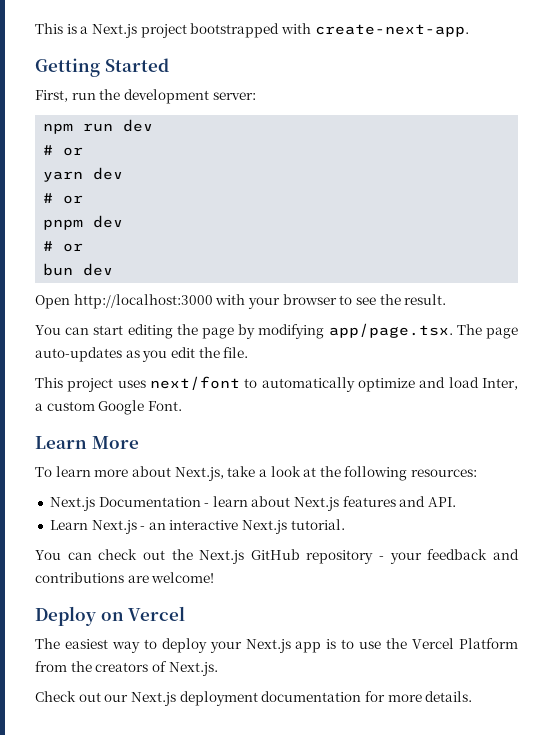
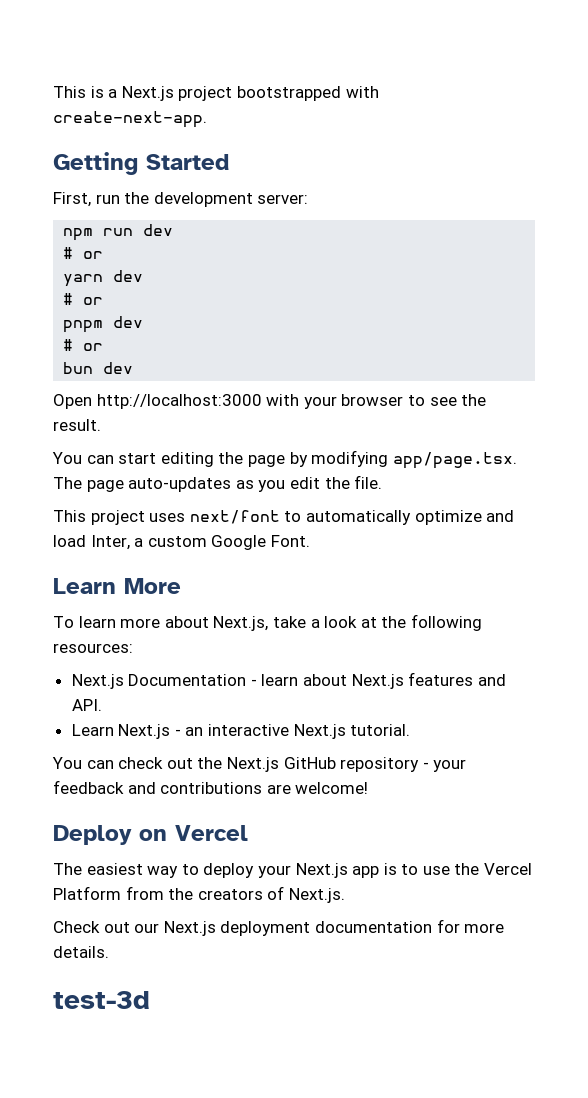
(473, 696) none -> [53,991,150,1009] // test-3d

